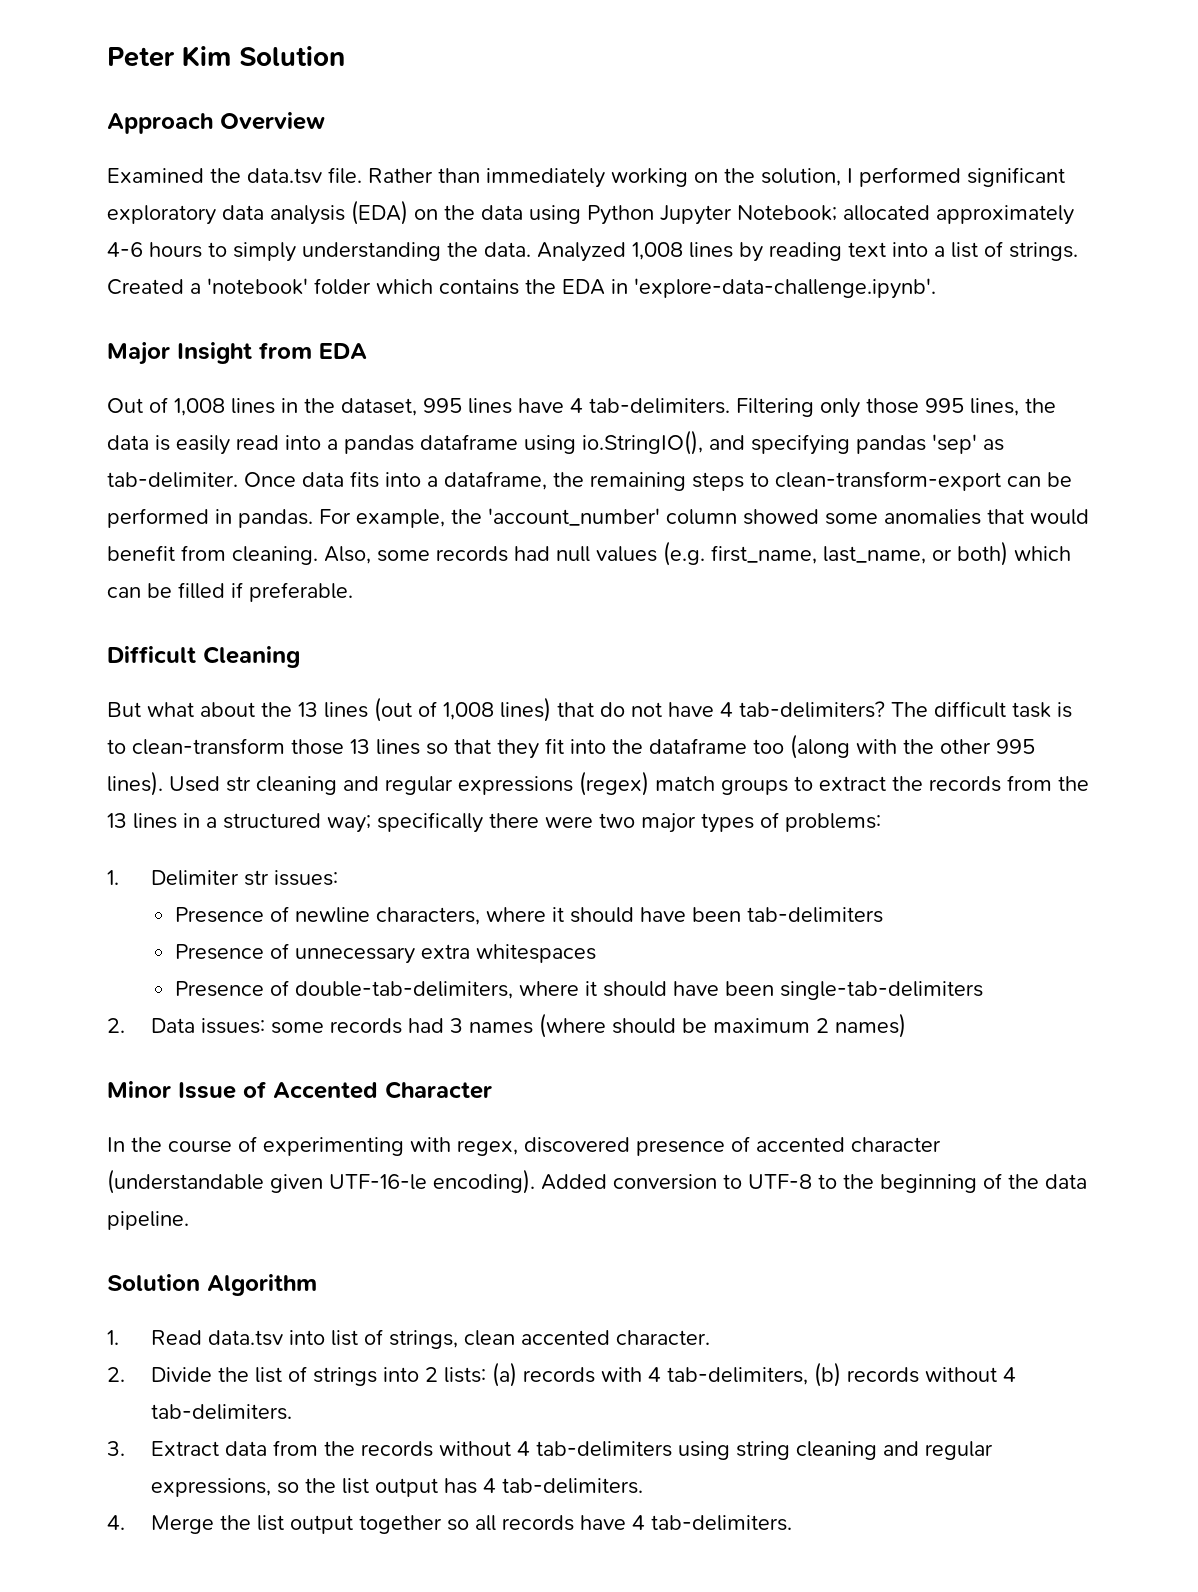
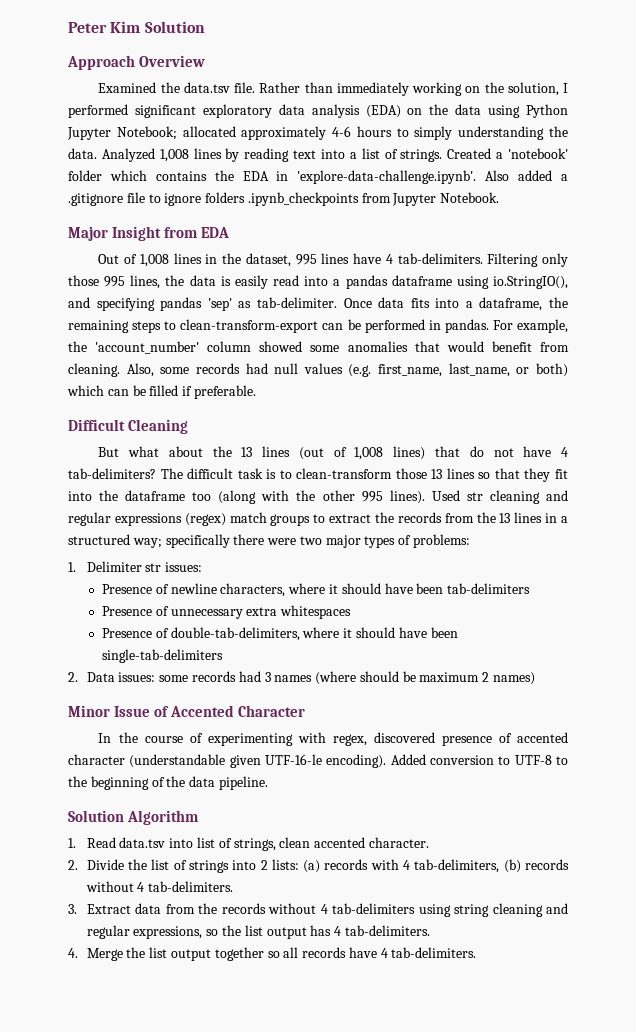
(936, 288) none -> [485,170,568,181] [68,192,500,206] Also added a .gitignore file to ignore folders .ipynb_checkpoints from Jupyter Notebook.

